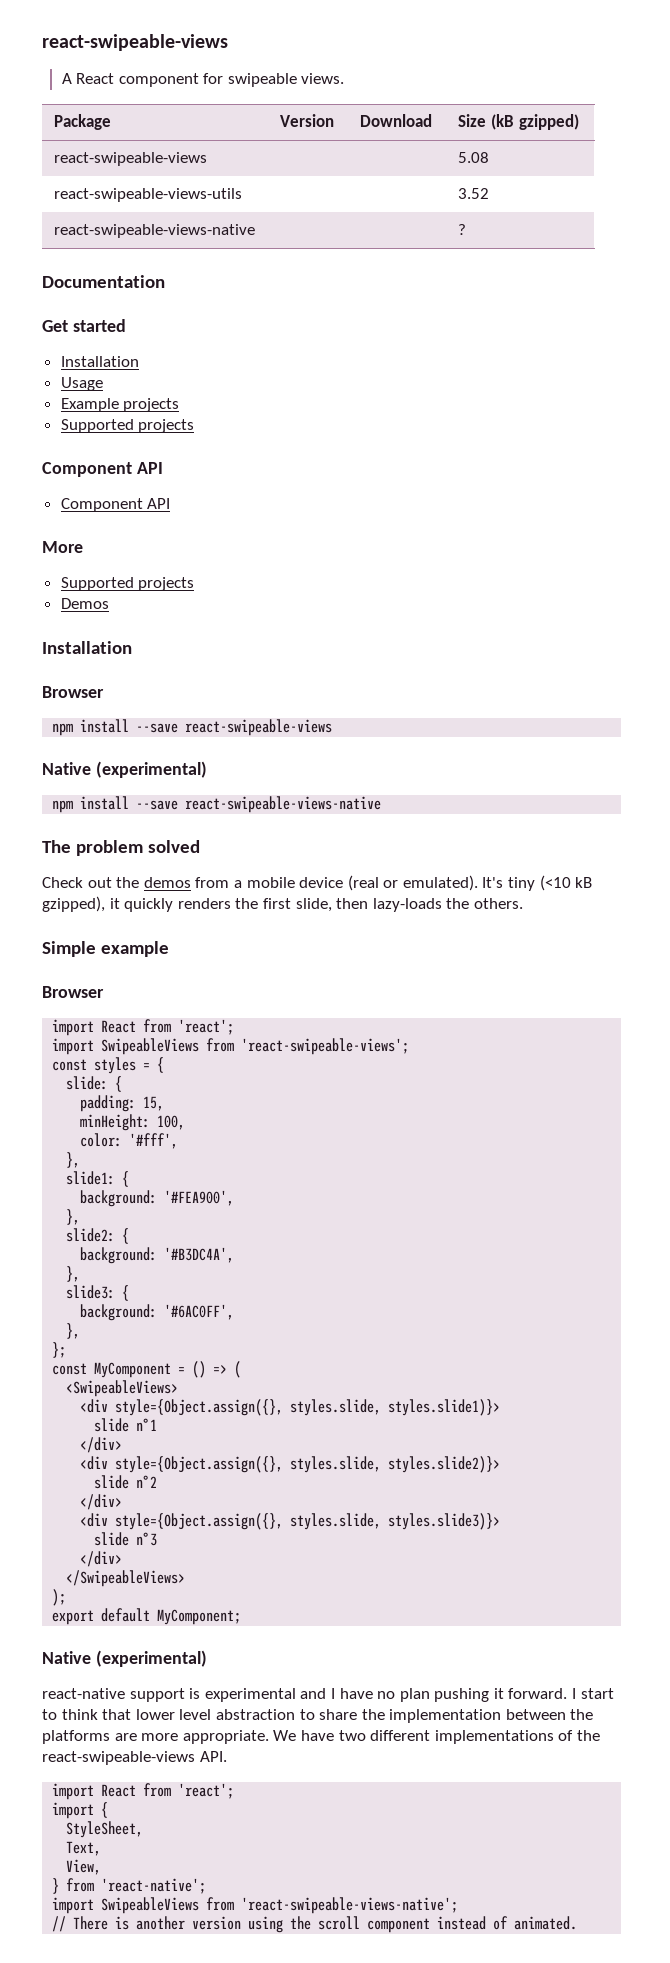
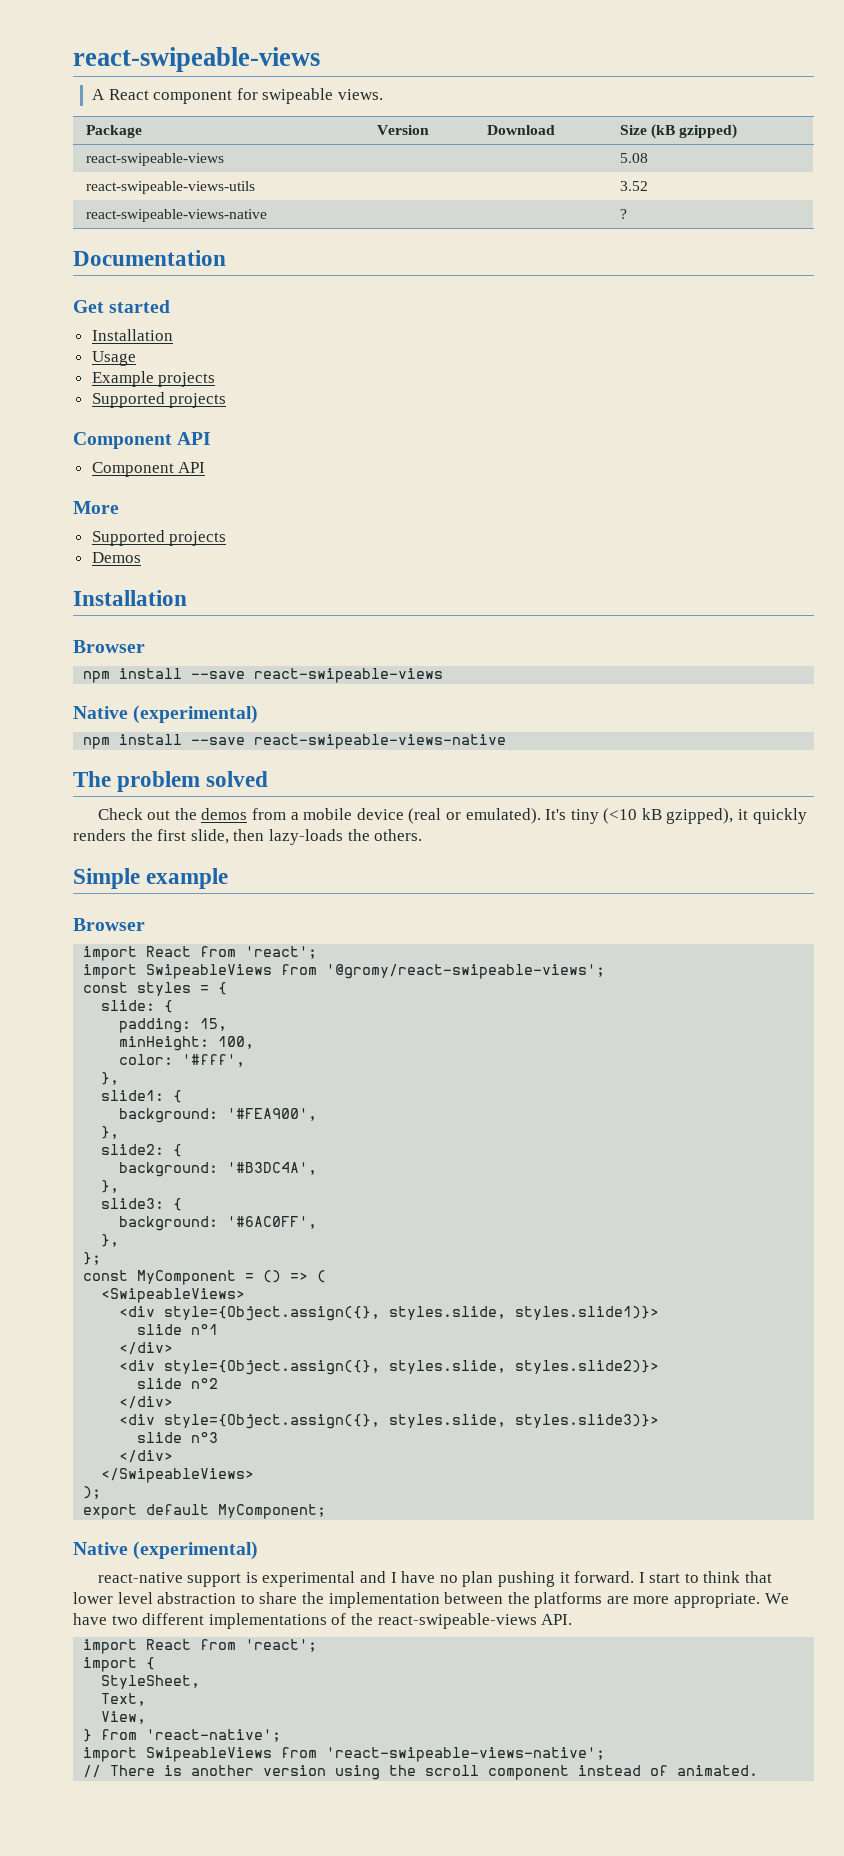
[241,1038,410,1055] 'react-swipeable-views'; -> [326,964,606,979] '@gromy/react-swipeable-views';

